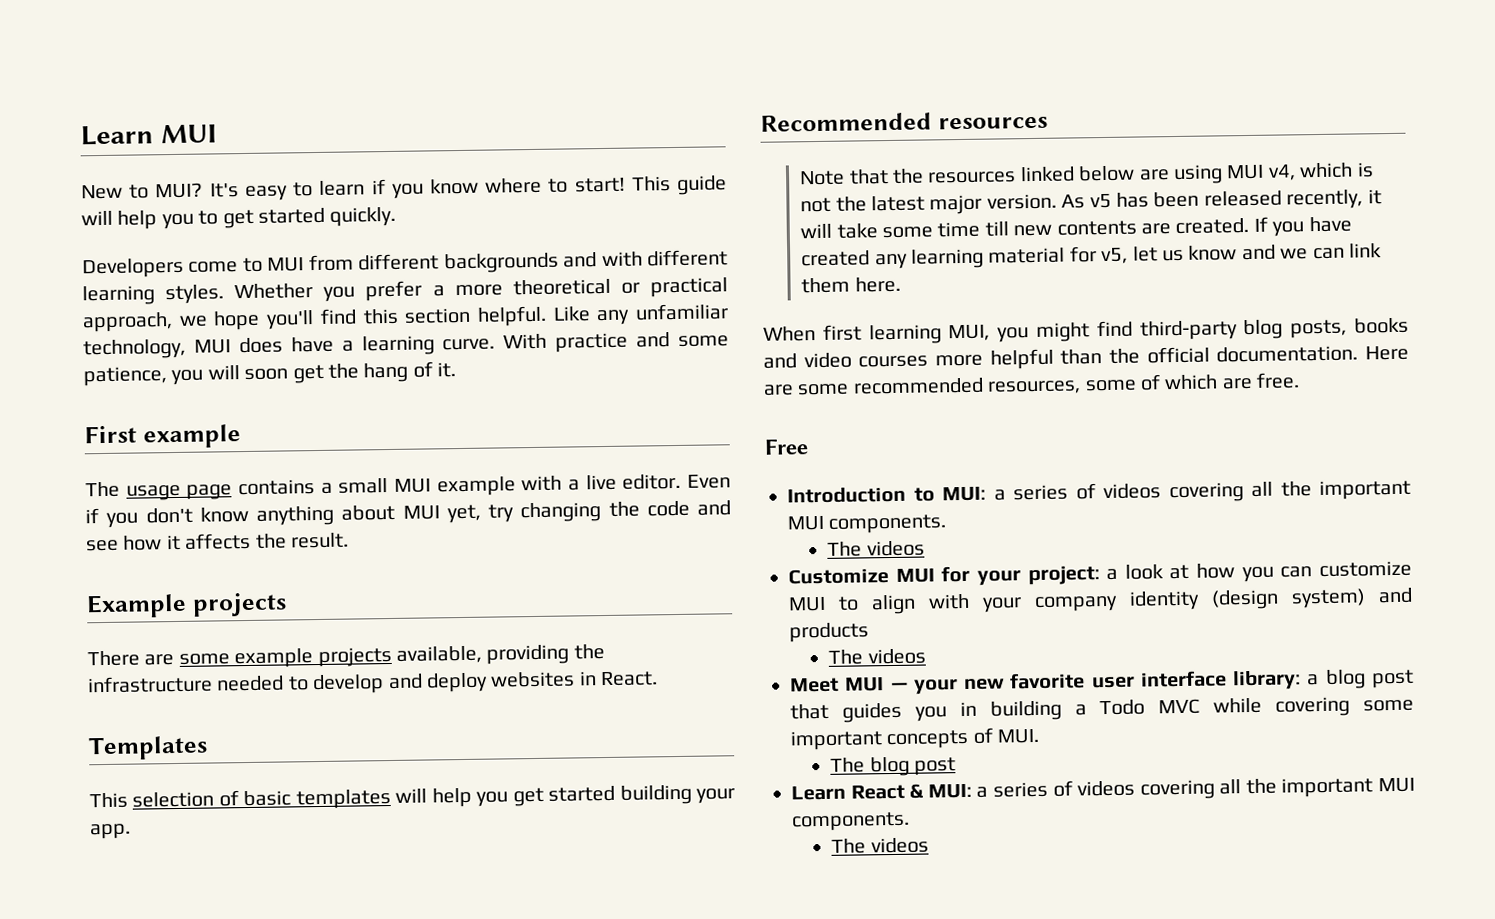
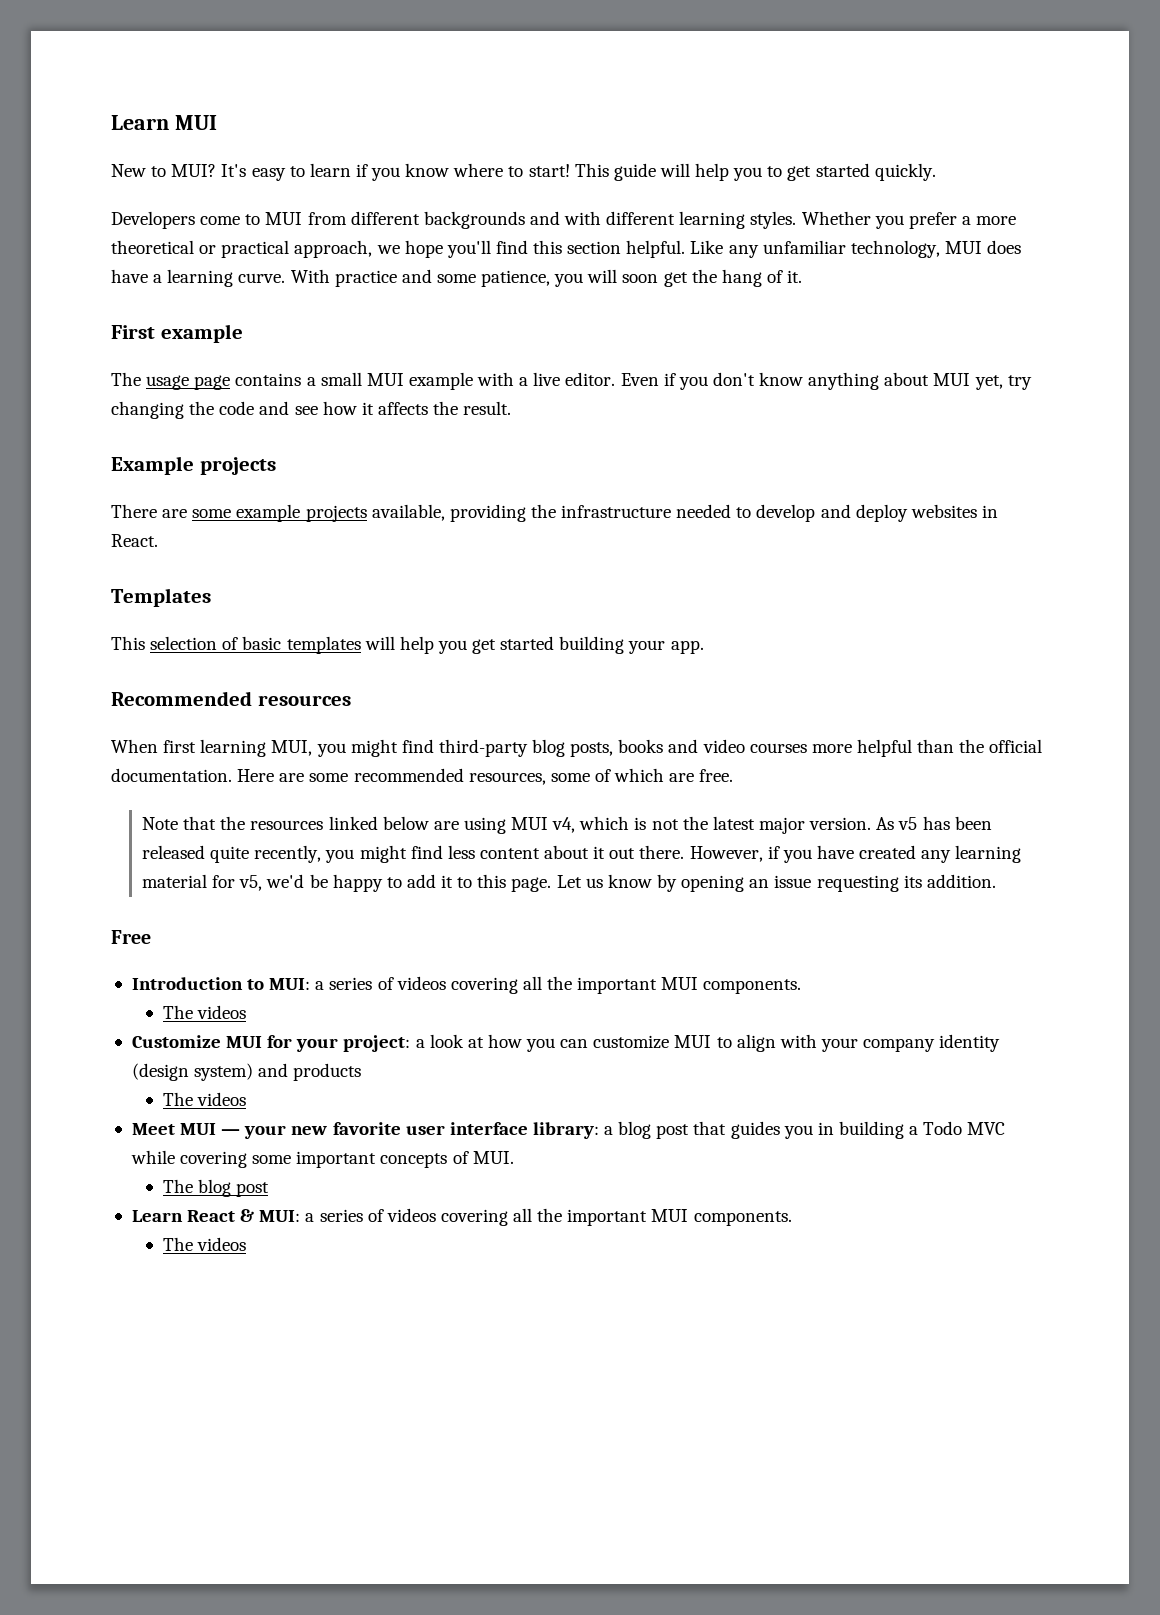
[799,162,1374,186] [800,189,1382,215] [800,216,1352,239] [801,243,1382,270] [801,276,901,294] // Note that the resources linked below are using MUI v4, which is not the latest major version. As v5 has been released recently, it will take some time till new contents are created. If you have created any learning material for v5, let us know and we can link them here. -> (351, 700) none
(1301, 380) none -> [142,816,992,834] [142,845,1022,863] [142,874,996,892] // Note that the resources linked below are using MUI v4, which is not the latest major version. As v5 has been released quite recently, you might find less content about it out there. However, if you have created any learning material for v5, we'd be happy to add it to this page. Let us know by opening an issue requesting its addition.

